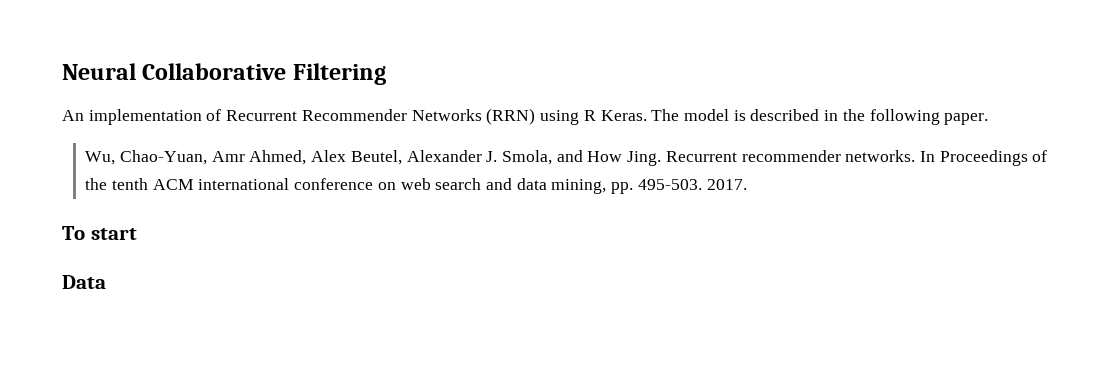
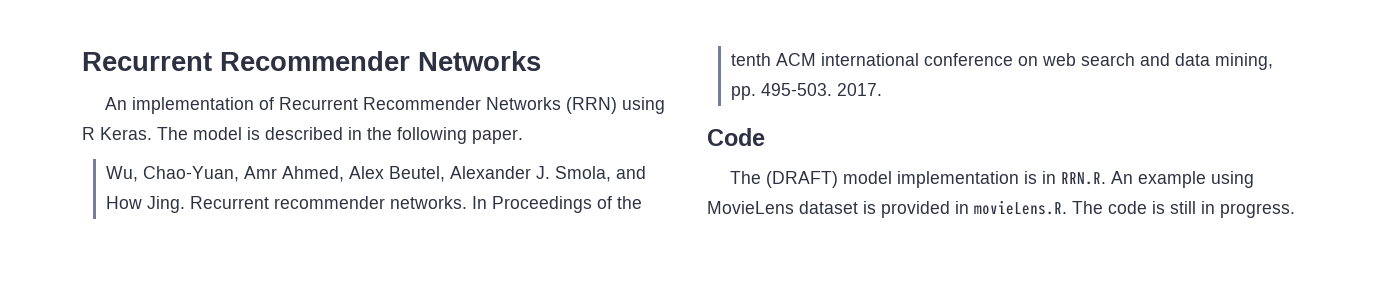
[62,63,386,85] Neural Collaborative Filtering -> [82,51,541,71] Recurrent Recommender Networks
[62,226,137,240] [62,275,106,289] To start // Data -> [707,128,765,146] [730,171,1255,188] [707,200,1295,218] Code // The (DRAFT) model implementation is in RRN.R. An example using MovieLens dataset is provided in movieLens.R. The code is still in progress.

